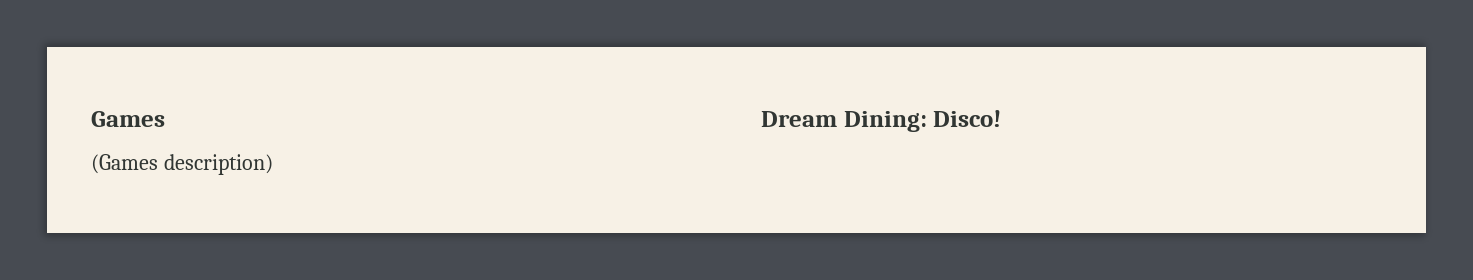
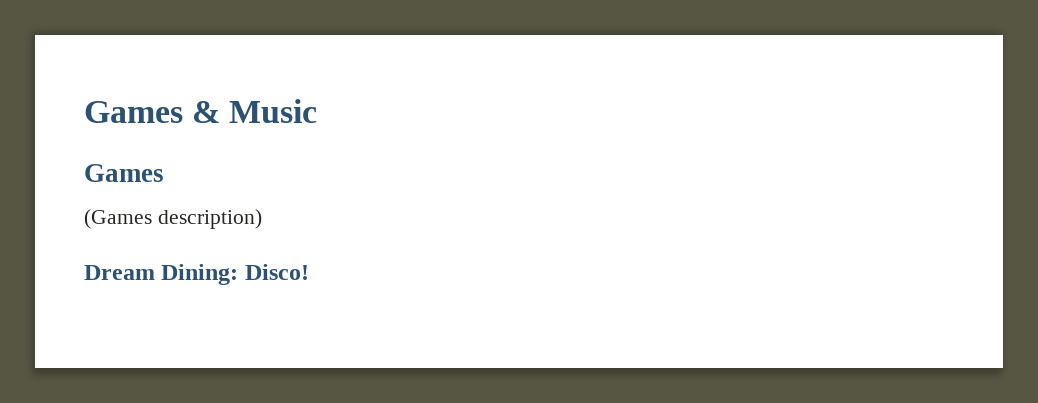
[91,111,165,127] Games -> [84,99,318,123] [84,164,164,182] Games & Music // Games

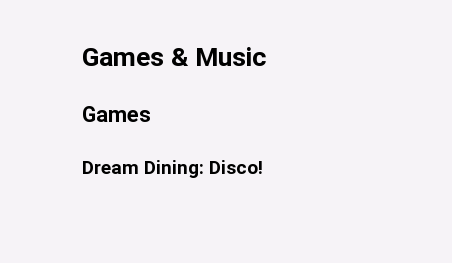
[84,209,262,229] // (Games description) -> (151, 114) none

